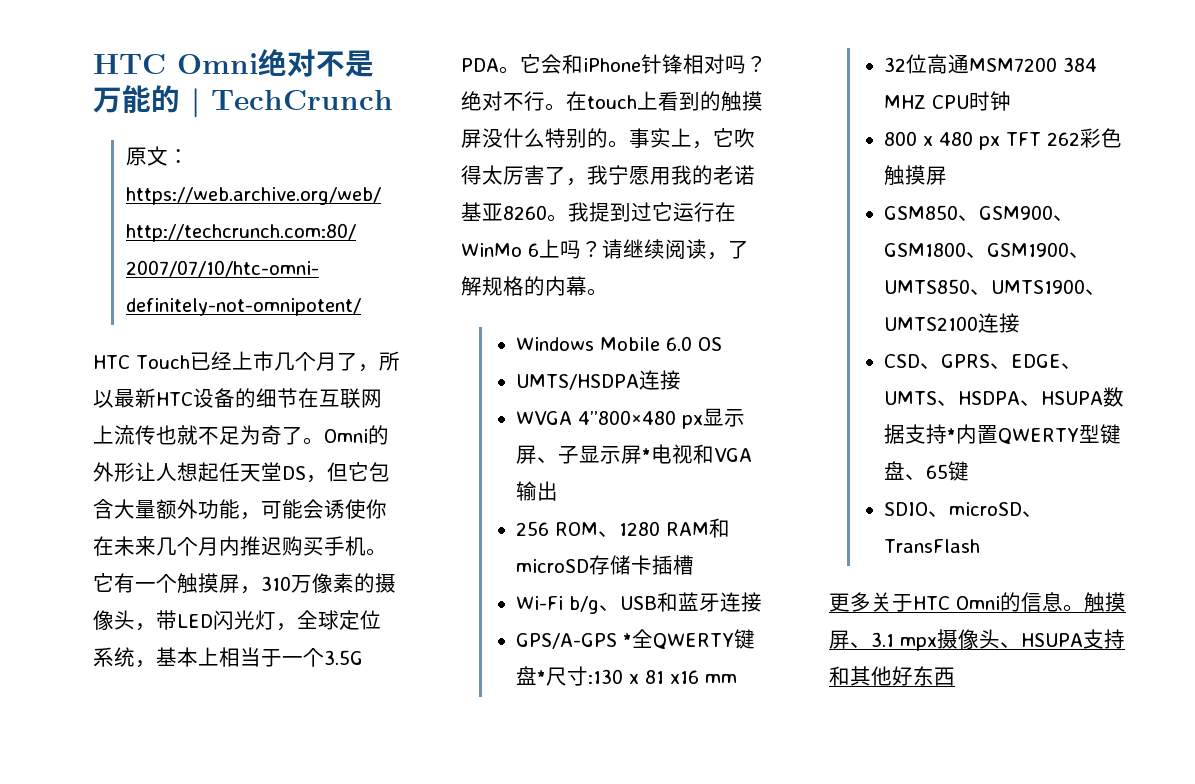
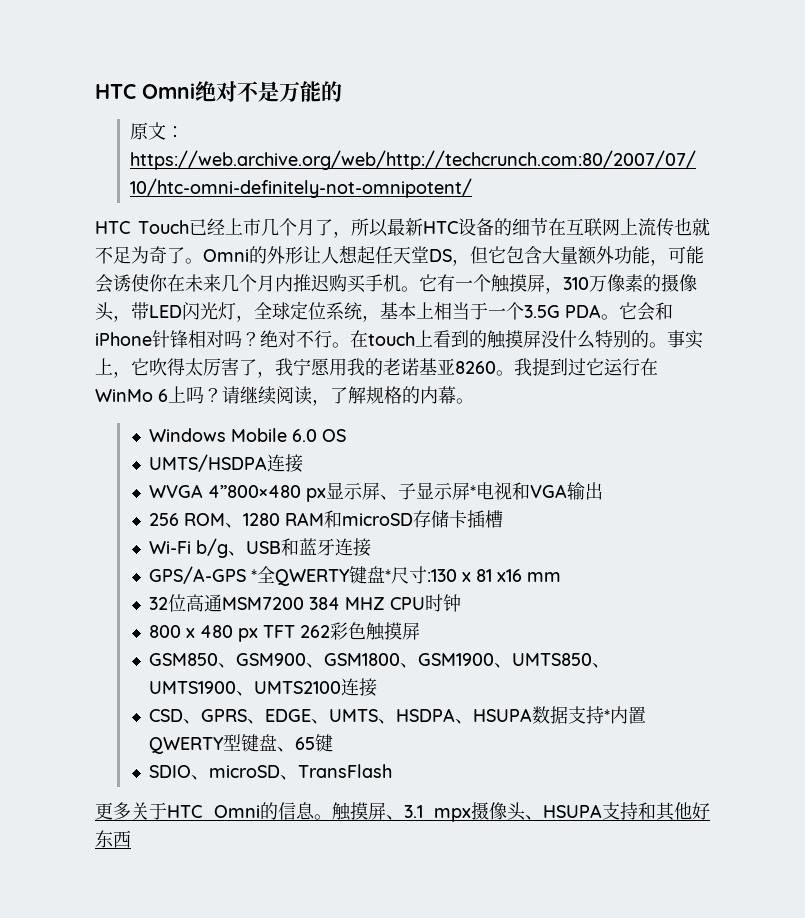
[191,88,393,118] | TechCrunch -> (342, 91) none

